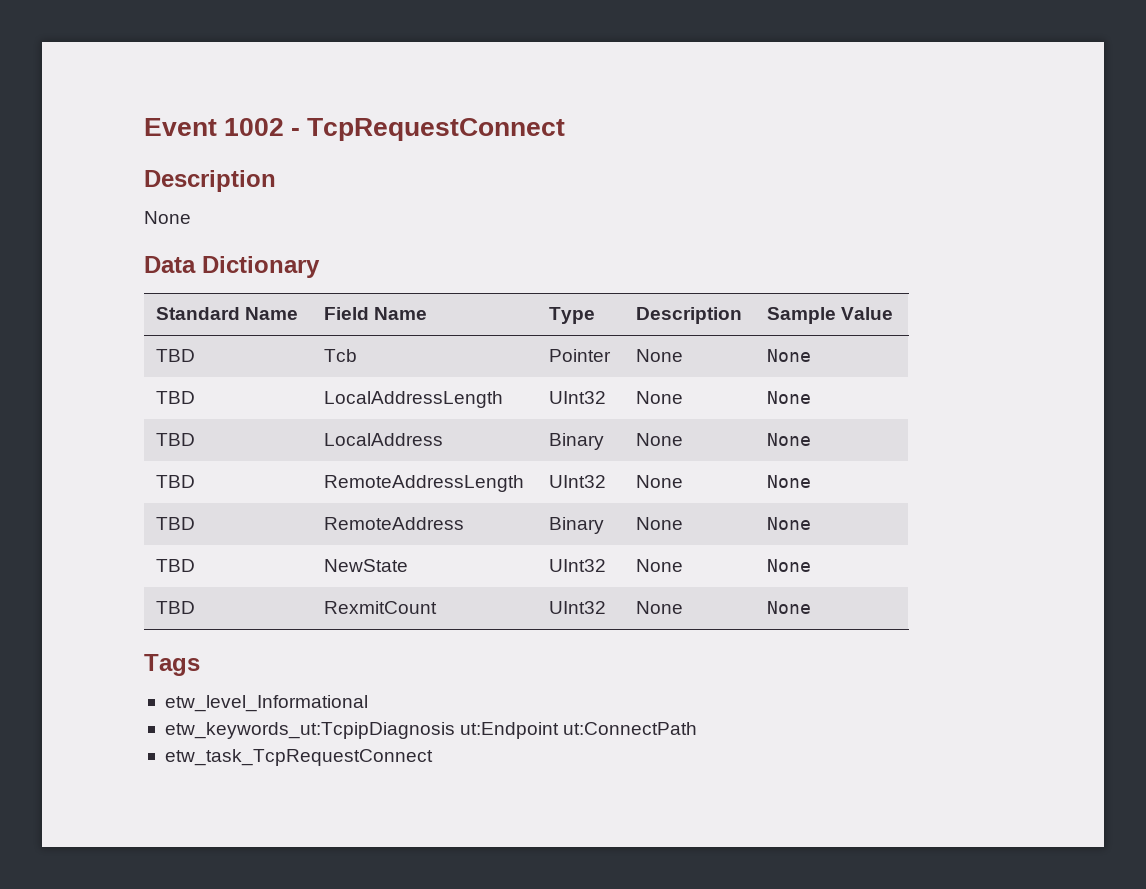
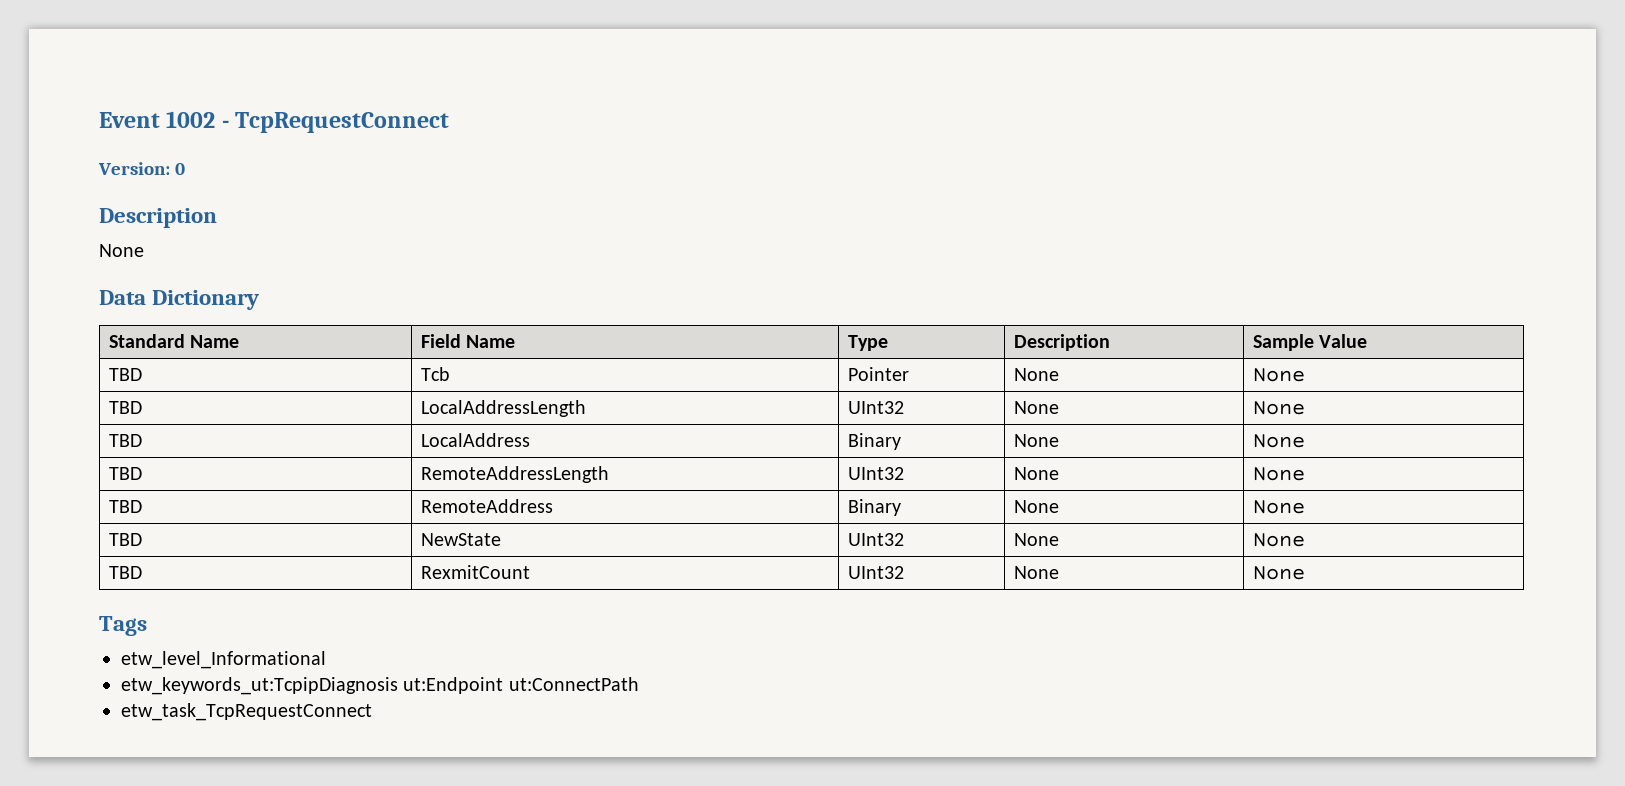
(566, 129) none -> [98,162,186,175] // Version: 0

